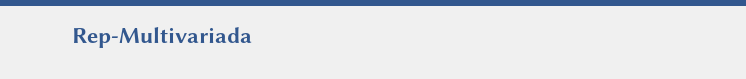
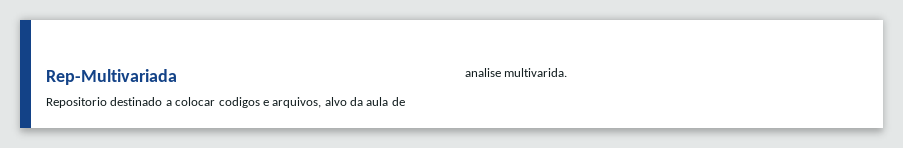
(252, 37) none -> [46,97,405,108] [465,68,568,77] // Repositorio destinado a colocar codigos e arquivos, alvo da aula de analise multivarida.

